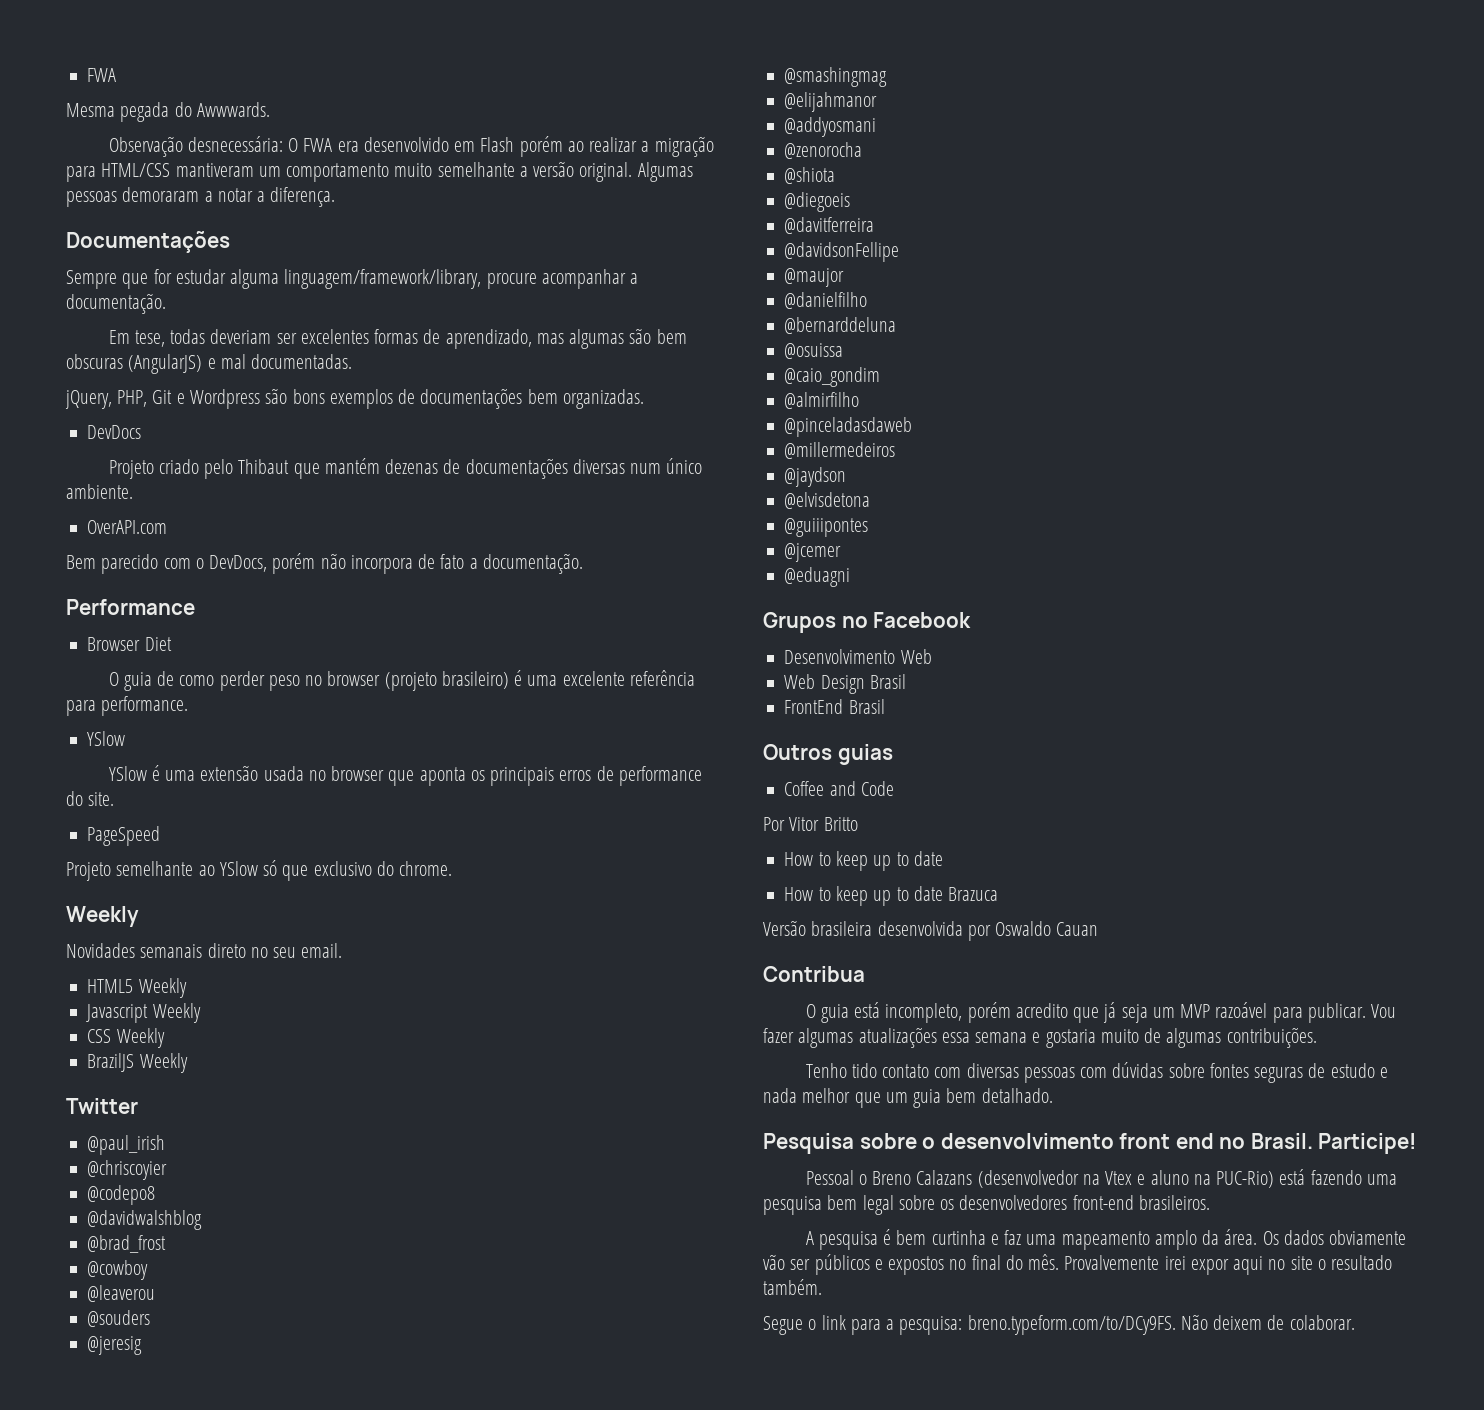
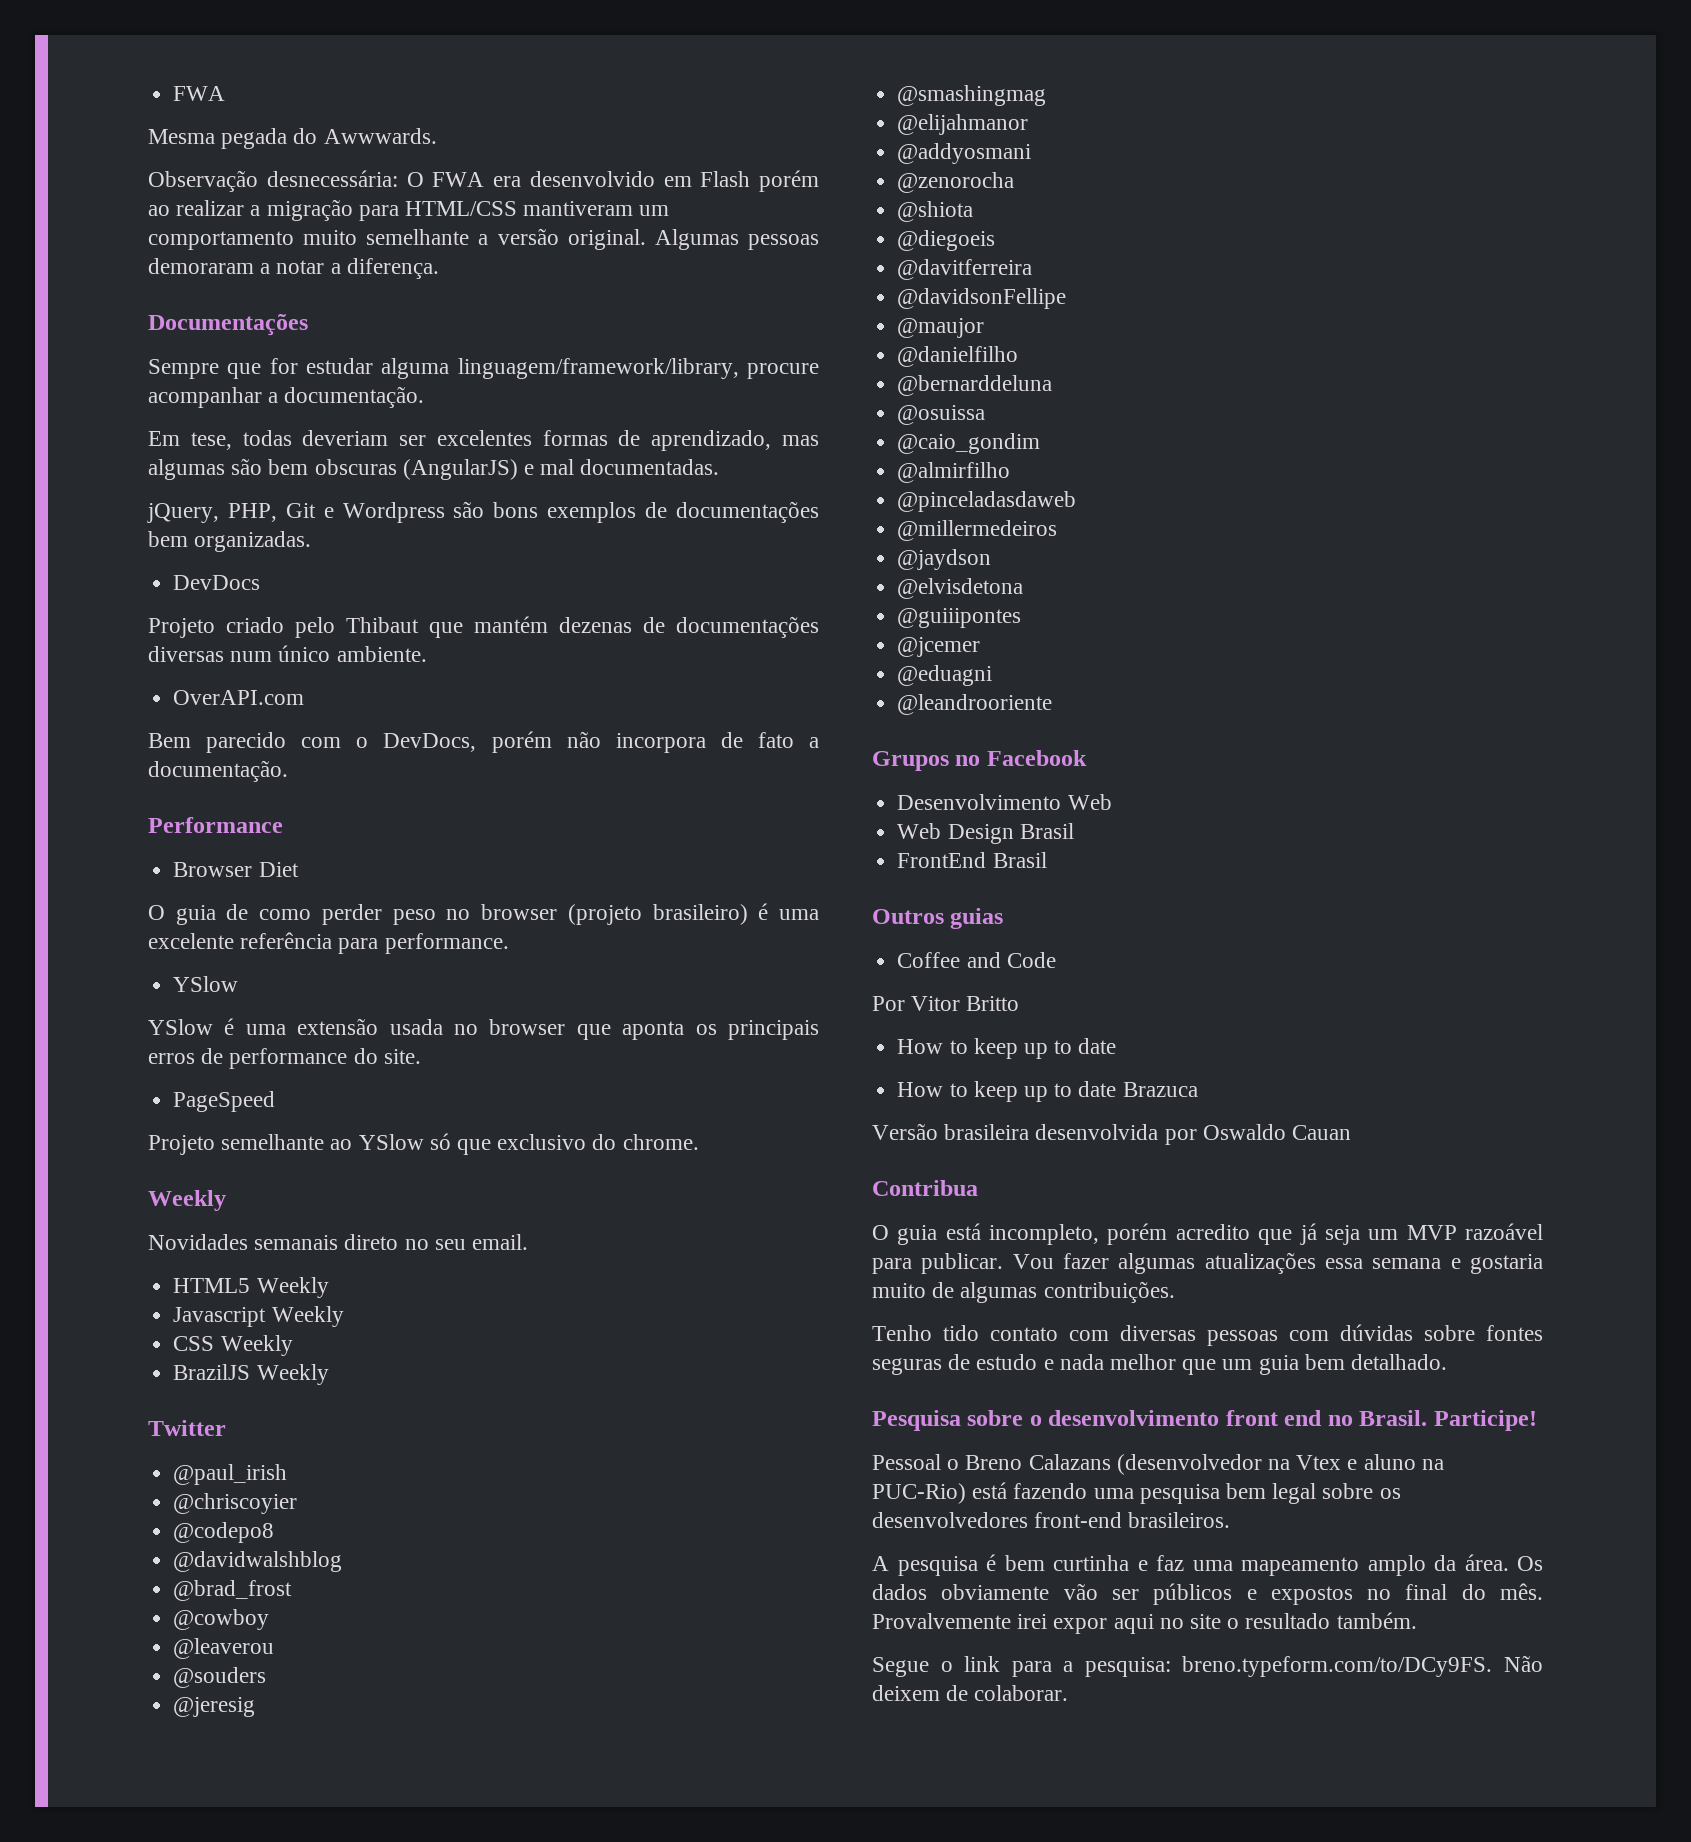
(851, 577) none -> [897,694,1053,715] // @leandrooriente

